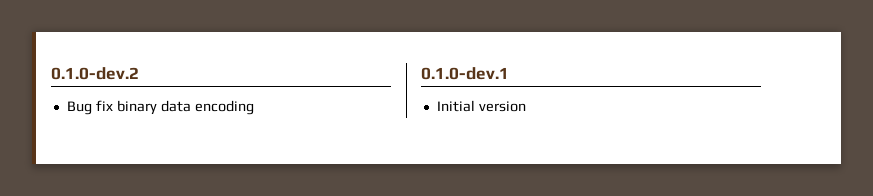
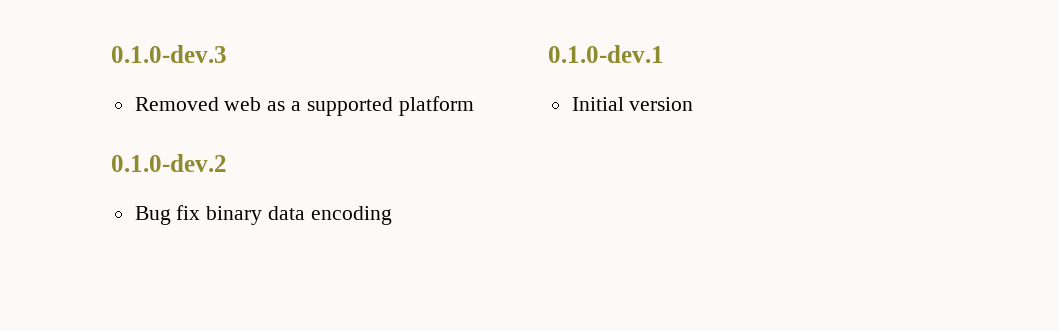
(51, 73) none -> [111,45,227,63] [134,96,474,116] 0.1.0-dev.3 // Removed web as a supported platform //

